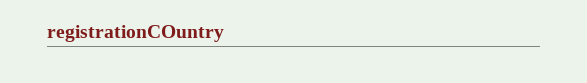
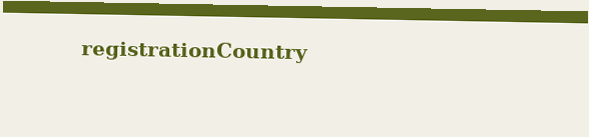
[47,25,224,42] registrationCOuntry -> [81,40,309,64] registrationCountry

